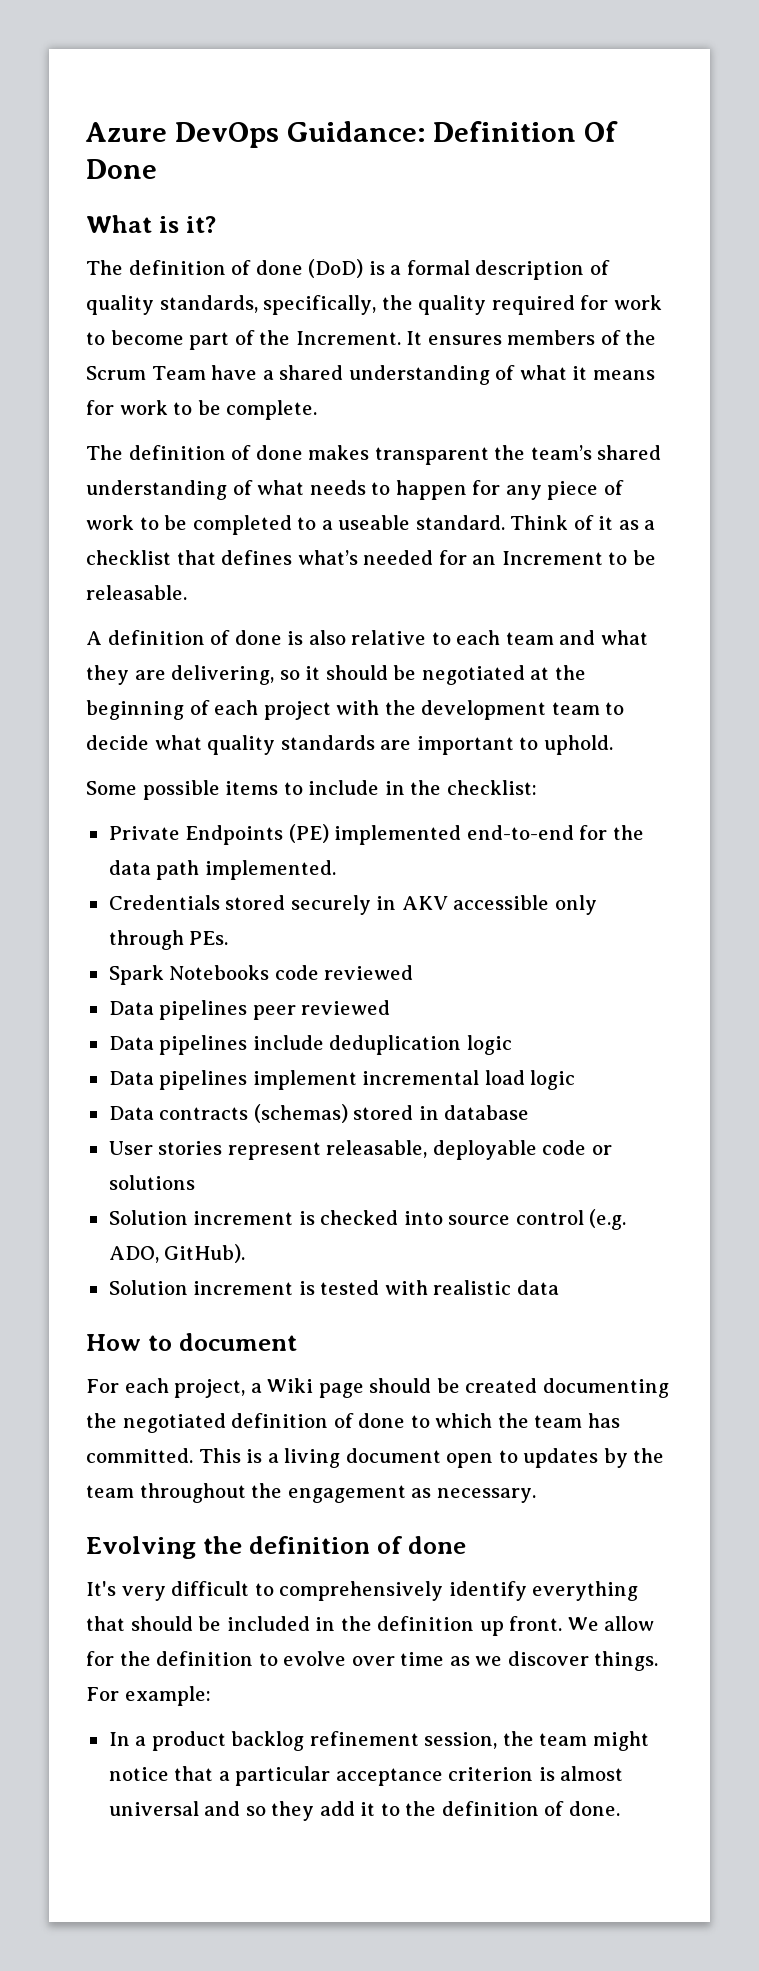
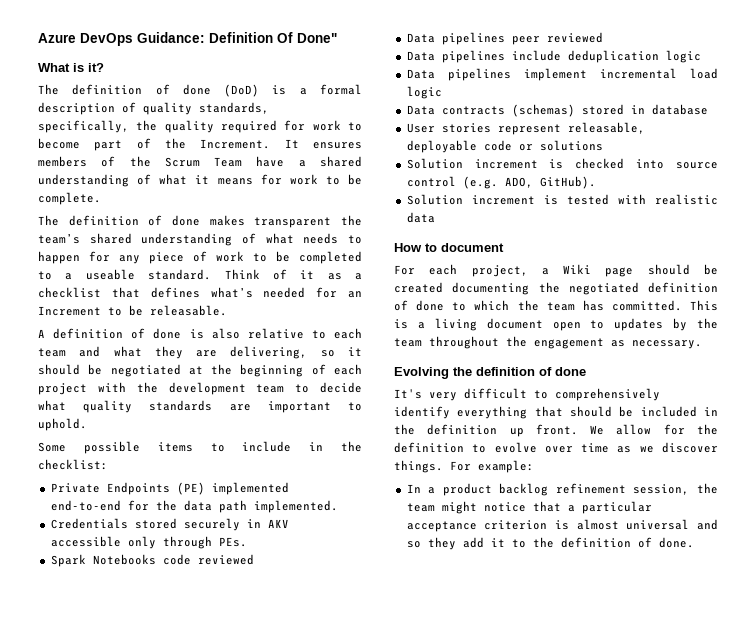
[86,159,157,179] Done -> [297,33,337,43] Done"

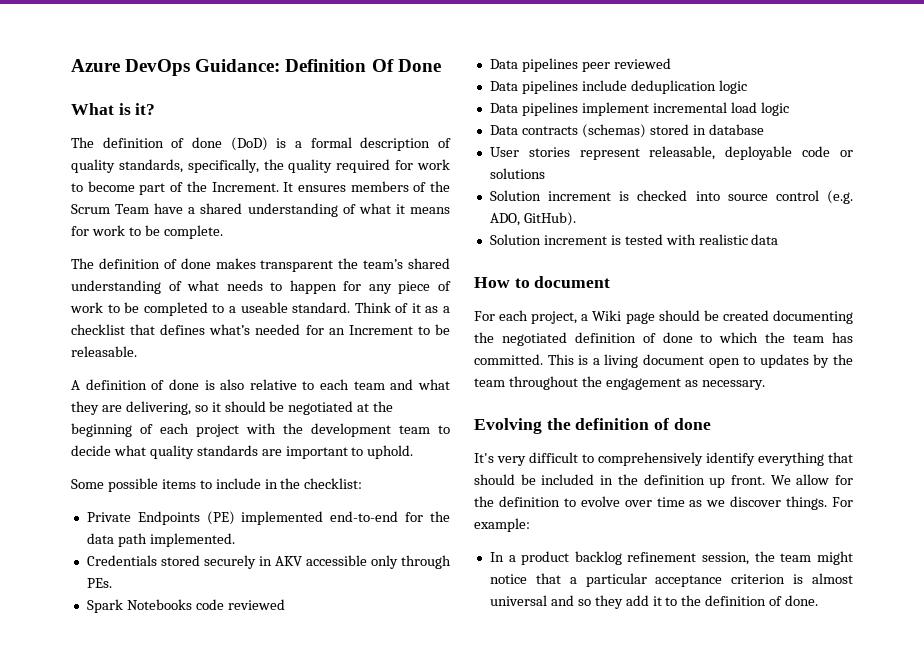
[297,33,337,43] Done" -> [397,59,441,72] Done

